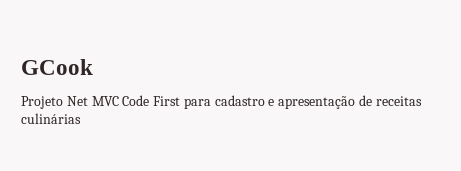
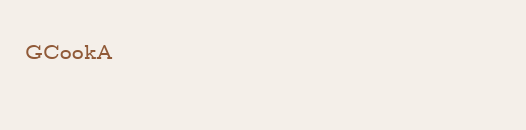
[21,59,93,75] [21,95,422,109] [21,113,81,124] GCook // Projeto Net MVC Code First para cadastro e apresentação de receitas culinárias -> [25,45,113,59] GCookA

